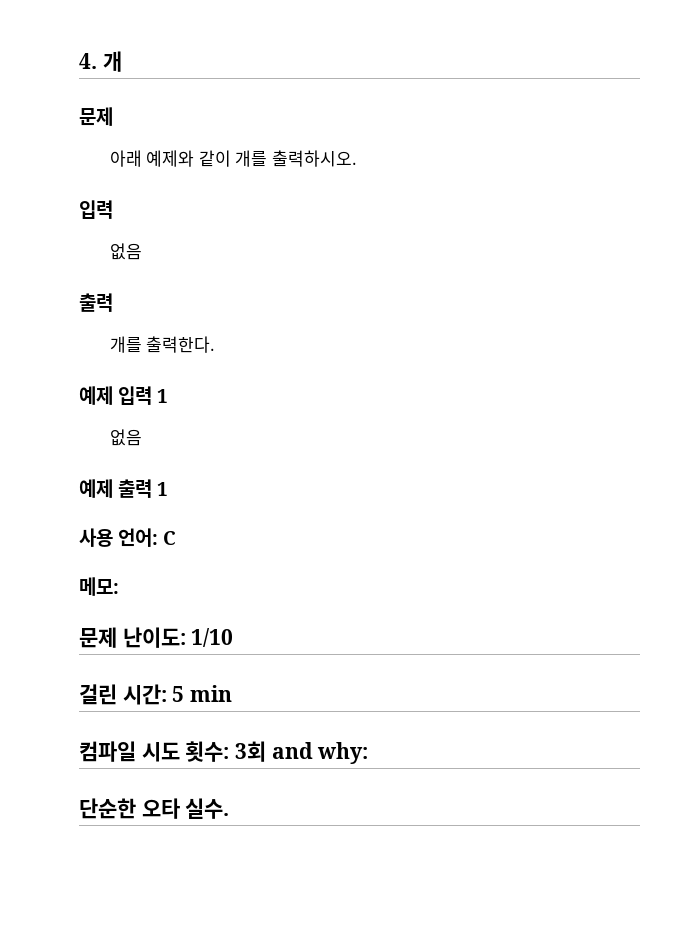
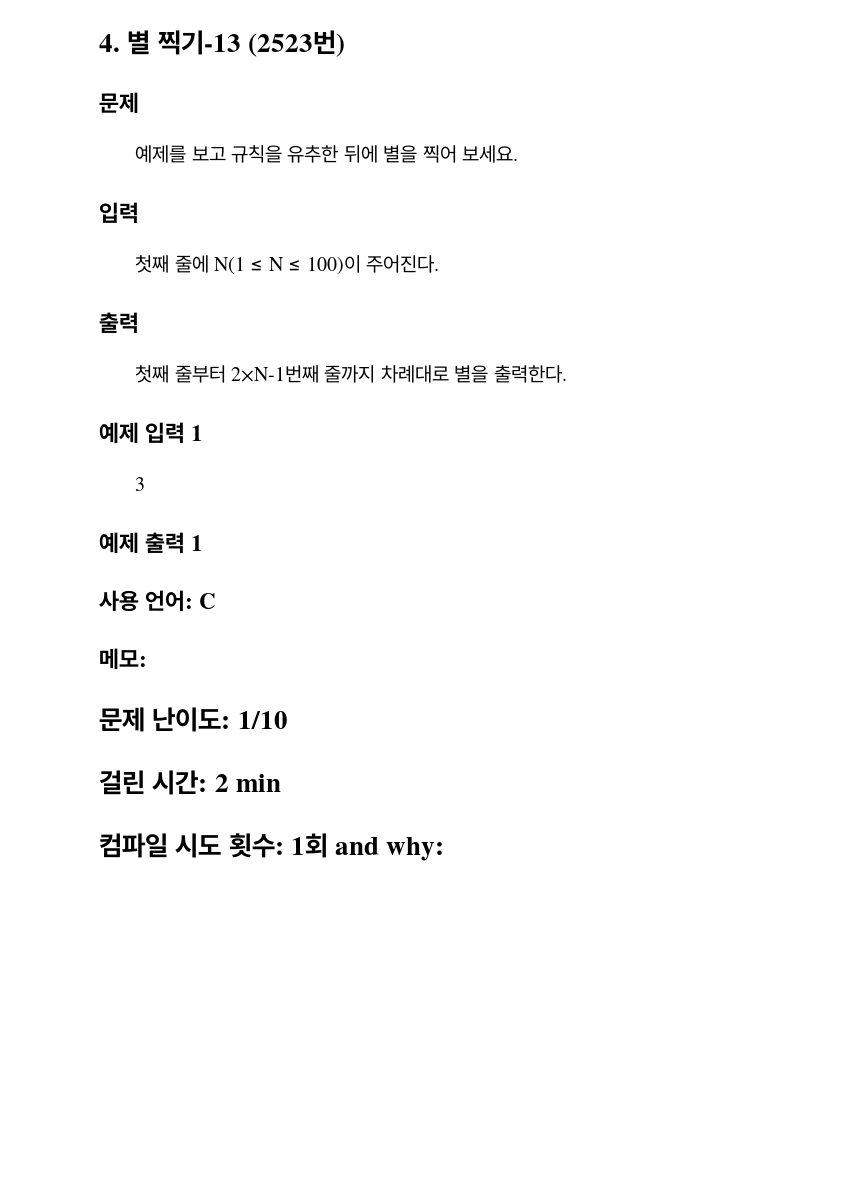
[102,51,122,72] [79,107,113,126] [109,150,358,167] [79,200,113,219] [109,243,142,260] [79,293,113,312] [109,336,142,353] 개 // 문제 // 아래 예제와 같이 개를 출력하시오. // 입력 // 없음 // 출력 // 개를 -> [127,30,345,57] [99,92,139,114] [135,145,518,163] [99,202,139,224] [135,255,439,275] [99,312,139,334] [135,365,489,383] 별 찍기-13 (2523번) // 문제 // 예제를 보고 규칙을 유추한 뒤에 별을 찍어 보세요. // 입력 // 첫째 줄에 N(1 ≤ N ≤ 100)이 주어진다. // 출력 // 첫째 줄부터 2×N-1번째 줄까지 차례대로 별을
[109,429,142,446] 없음 -> [135,477,146,491] 3
[172,686,185,702] 5 -> [214,774,229,792] 2
[235,741,267,762] 3회 -> [290,833,328,858] 1회
[79,798,230,819] // 단순한 오타 실수. -> (445, 849) none

